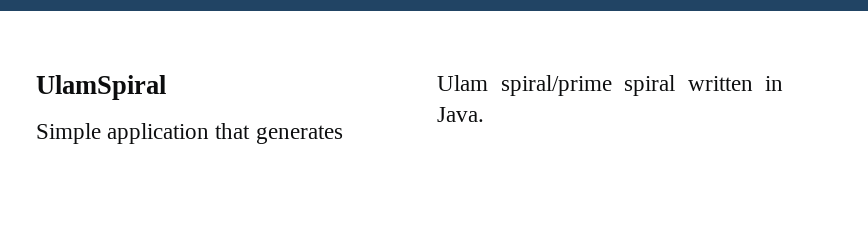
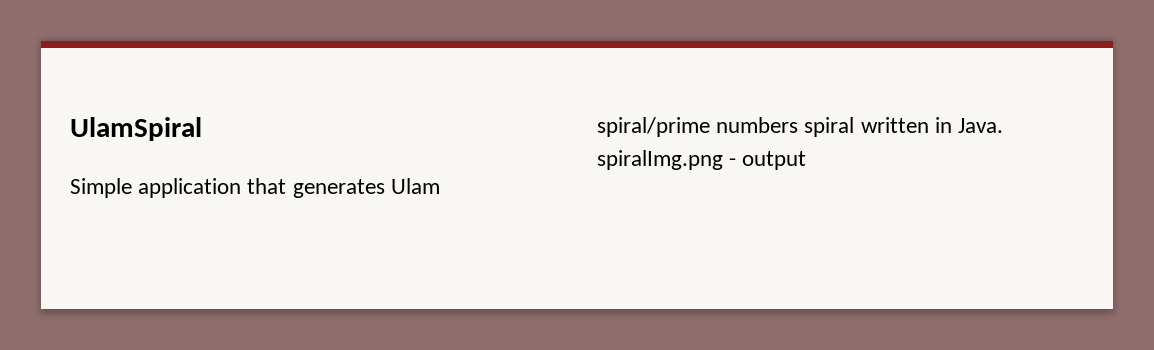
(612, 85) none -> [716,117,799,133] numbers
(484, 114) none -> [597,150,807,170] spiralImg.png - output

